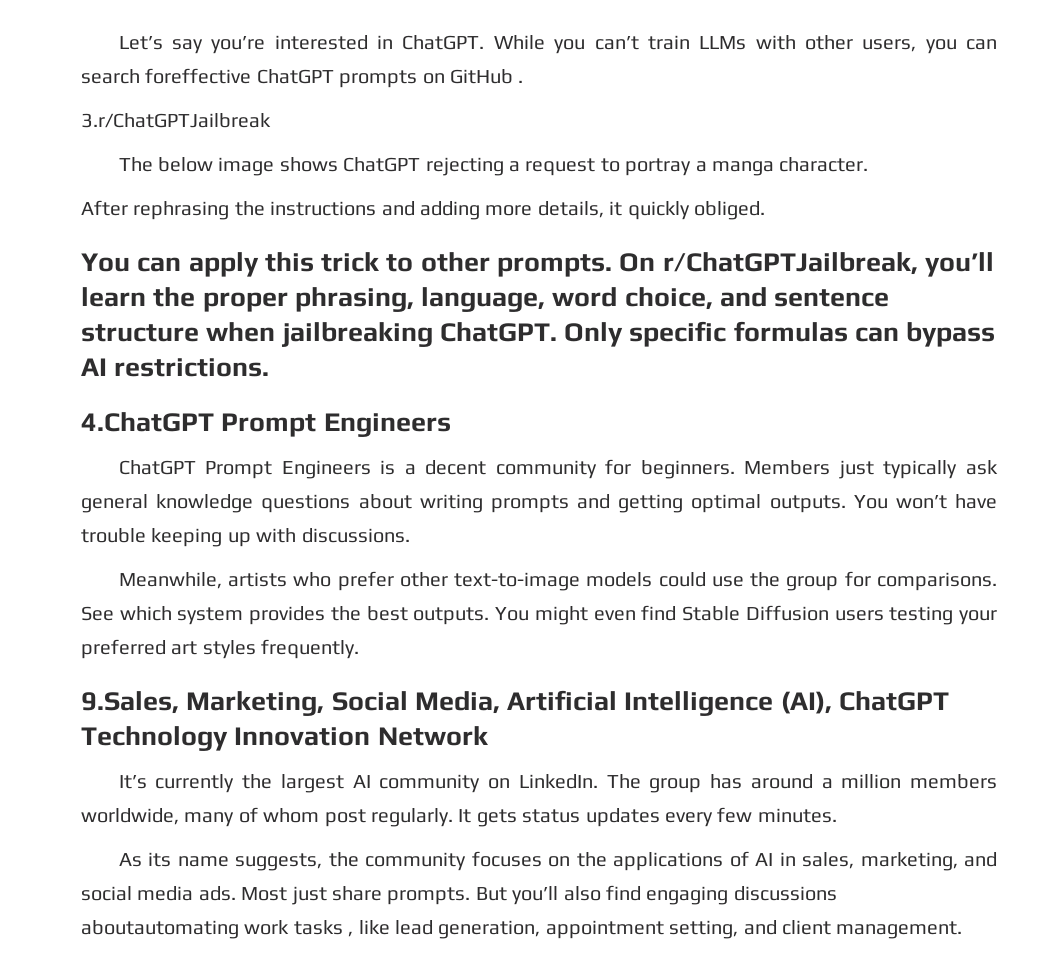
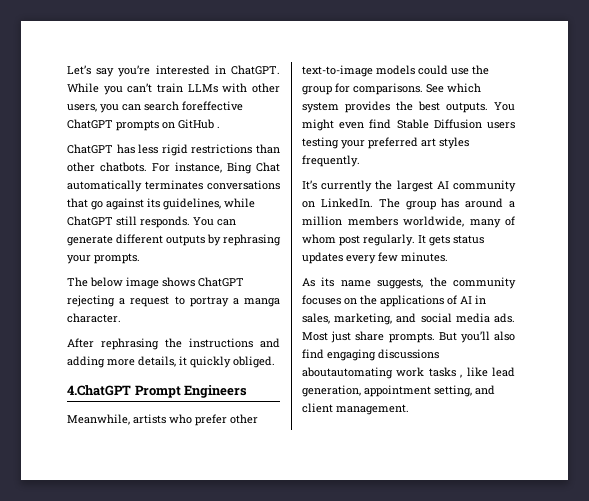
[81,113,271,128] 3.r/ChatGPTJailbreak -> [67,144,280,156] [67,162,280,174] [67,180,280,192] [67,198,255,210] [67,216,236,228] [67,234,281,246] [67,253,140,264] ChatGPT has less rigid restrictions than other chatbots. For instance, Bing Chat automatically terminates conversations that go against its guidelines, while ChatGPT still responds. You can generate different outputs by rephrasing your prompts.
[81,252,994,277] [81,287,890,312] [81,321,996,347] [81,358,270,377] [81,412,451,437] [118,459,998,479] [81,494,997,513] [81,528,410,547] You can apply this trick to other prompts. On r/ChatGPTJailbreak, you’ll learn the proper phrasing, language, word choice, and sentence structure when jailbreaking ChatGPT. Only specific formulas can bypass AI restrictions. // 4.ChatGPT Prompt Engineers // ChatGPT Prompt Engineers is a decent community for beginners. Members just typically ask general knowledge questions about writing prompts and getting optimal outputs. You won’t have trouble keeping up with discussions. -> [67,385,248,398] 4.ChatGPT Prompt Engineers
[81,690,950,716] [81,726,488,751] // 9.Sales, Marketing, Social Media, Artificial Intelligence (AI), ChatGPT Technology Innovation Network -> (360, 161) none

